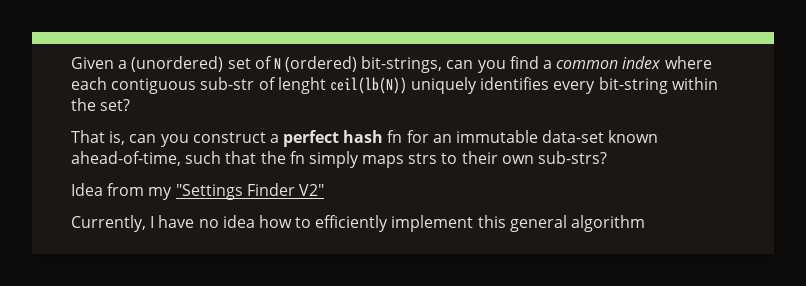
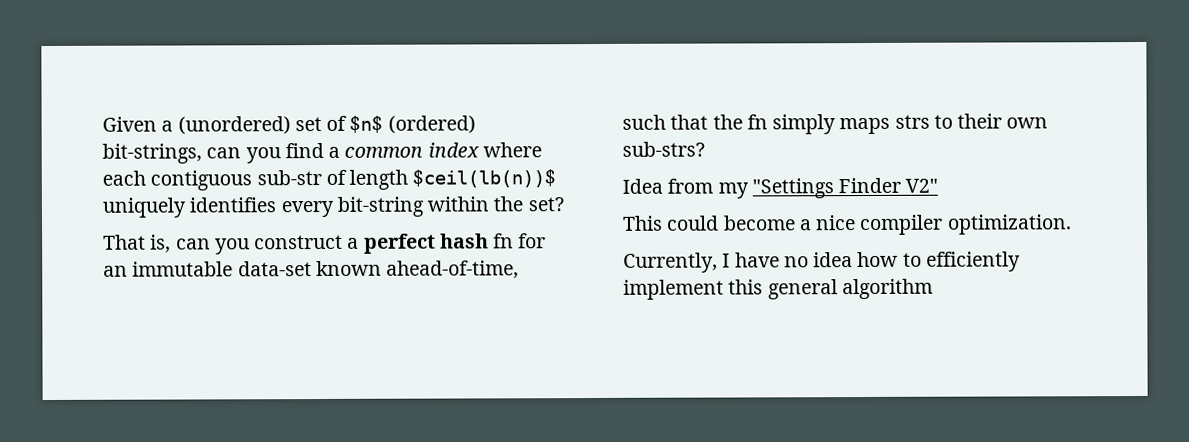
[273,58,281,69] N -> [349,115,384,133] $n$
[277,77,407,94] lenght ceil(lb(N)) -> [349,169,557,190] length $ceil(lb(n))$
(324, 190) none -> [622,214,1072,236] // This could become a nice compiler optimization.

